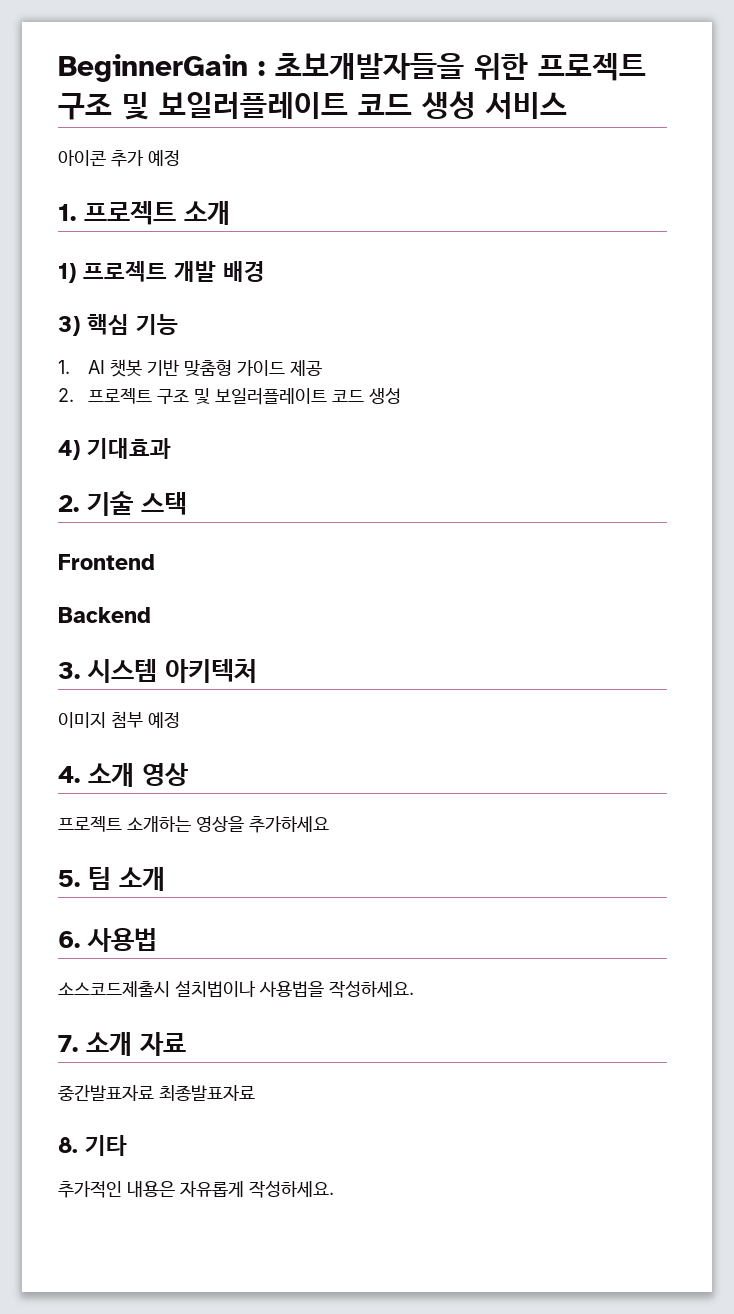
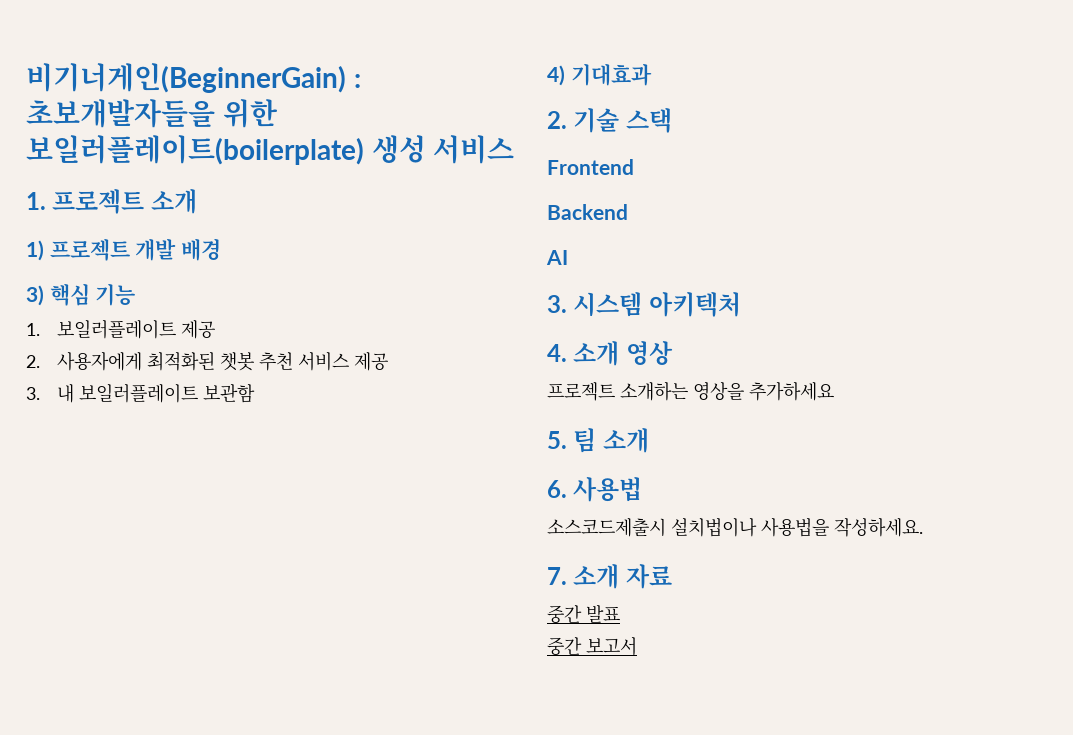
[58,54,248,82] BeginnerGain -> [26,63,346,93] 비기너게인(BeginnerGain)
[538,53,646,81] [58,92,412,120] 프로젝트 구조 및 보일러플레이트 코드 -> [26,135,364,165] 보일러플레이트(boilerplate)
[58,150,180,167] // 아이콘 추가 예정 -> (515, 149) none
[87,359,322,377] [58,388,401,405] AI 챗봇 기반 맞춤형 가이드 제공 // 2. 프로젝트 구조 및 보일러플레이트 코드 생성 -> [57,320,216,339] [26,351,389,371] [26,384,256,403] 보일러플레이트 제공 // 2. 사용자에게 최적화된 챗봇 추천 서비스 제공 // 3. 내 보일러플레이트 보관함
(151, 615) none -> [546,250,568,265] // AI
[58,711,180,728] // 이미지 첨부 예정 -> (741, 304) none
[58,1085,255,1101] [58,1135,127,1156] [58,1180,334,1198] 중간발표자료 최종발표자료 // 8. 기타 // 추가적인 내용은 자유롭게 작성하세요. -> [547,605,620,623] [547,637,637,656] 중간 발표 // 중간 보고서

